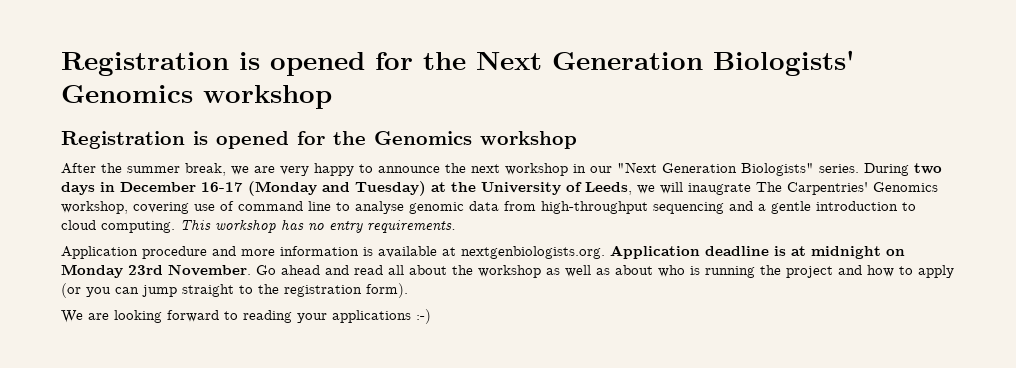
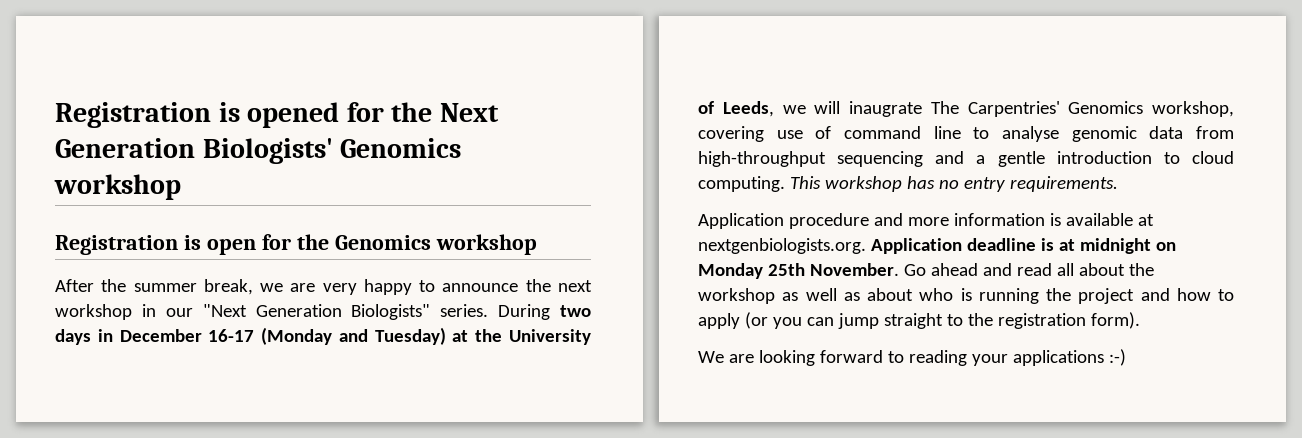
[216,131,289,149] opened -> [206,239,256,255] open
[128,265,163,275] 23rd -> [767,263,805,276] 25th

